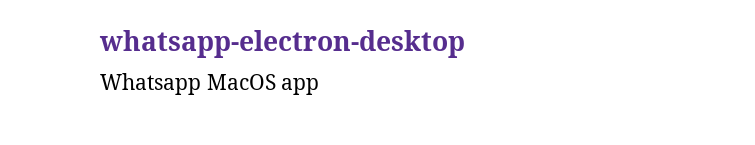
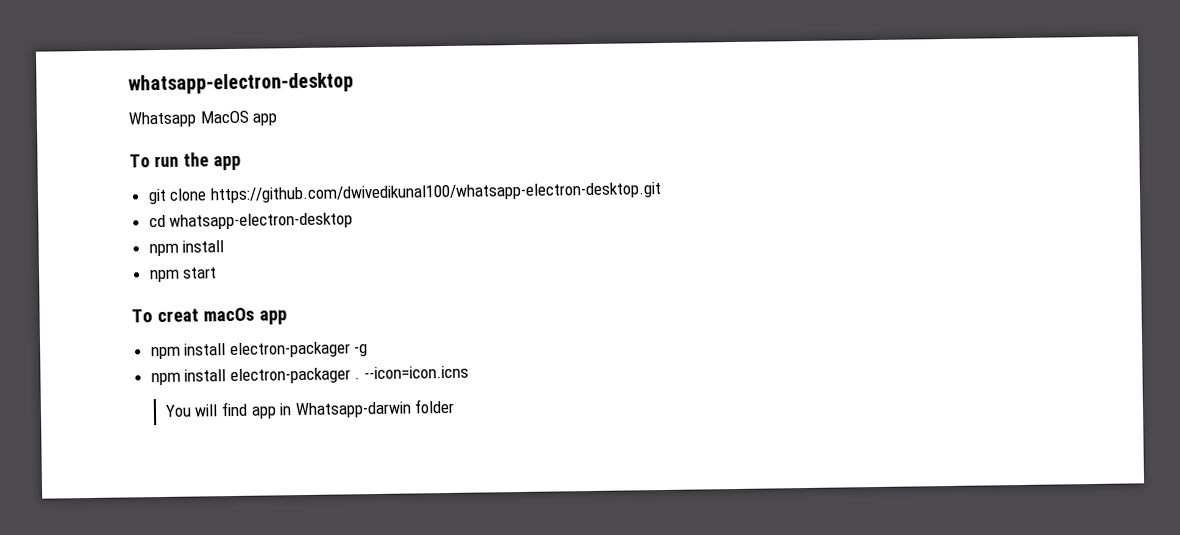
(320, 86) none -> [129,152,241,171] [147,182,662,205] [148,212,354,230] [148,240,225,257] [148,267,218,283] [131,307,287,325] [150,341,369,360] [150,365,470,386] [164,398,456,419] // To run the app // git clone https://github.com/dwivedikunal100/whatsapp-electron-desktop.git // cd whatsapp-electron-desktop // npm install // npm start // To creat macOs app // npm install electron-packager -g // npm install electron-packager . --icon=icon.icns // You will find app in Whatsapp-darwin folder

